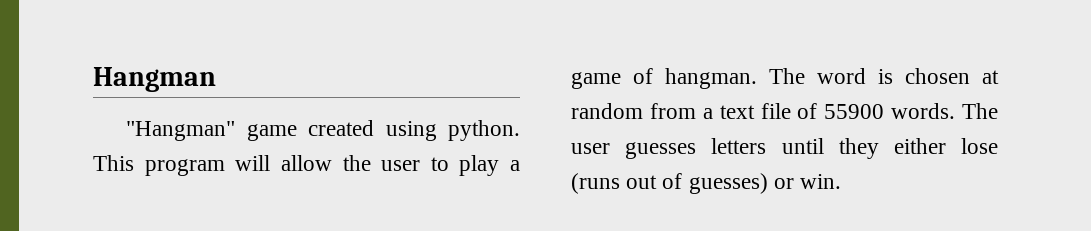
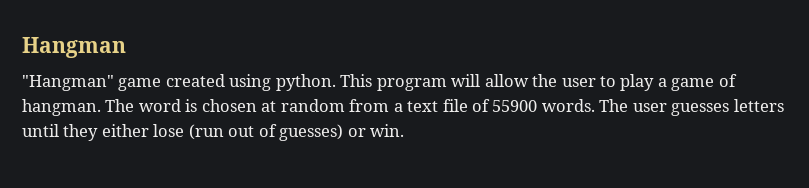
[571,173,620,194] (runs -> [188,124,224,140] (run

